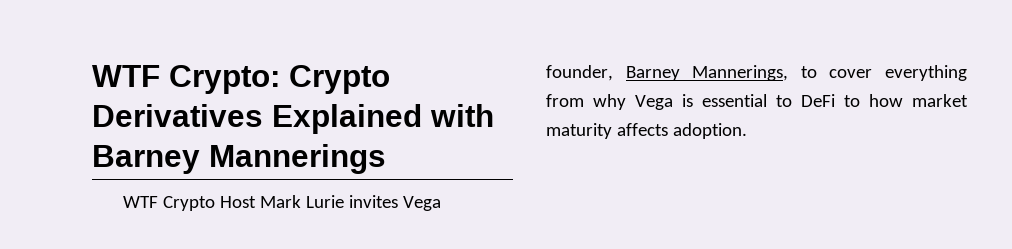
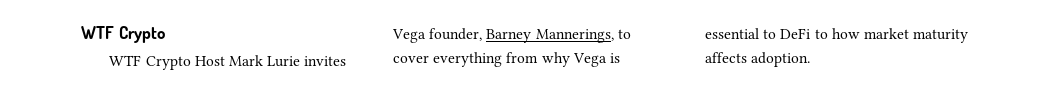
[92,65,390,94] [92,104,494,134] [92,144,386,174] WTF Crypto: Crypto Derivatives Explained with Barney Mannerings -> [81,26,165,43] WTF Crypto

